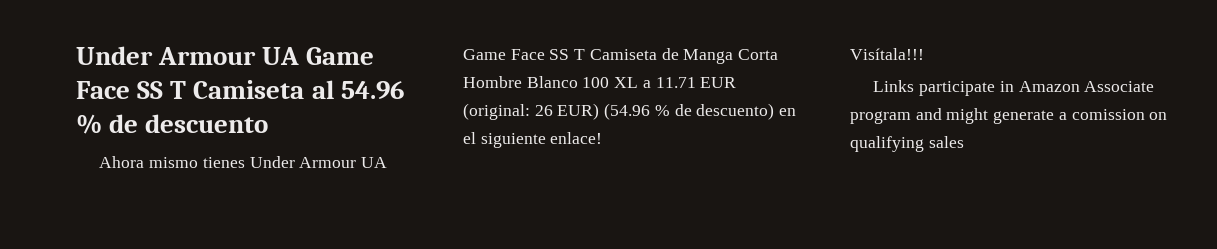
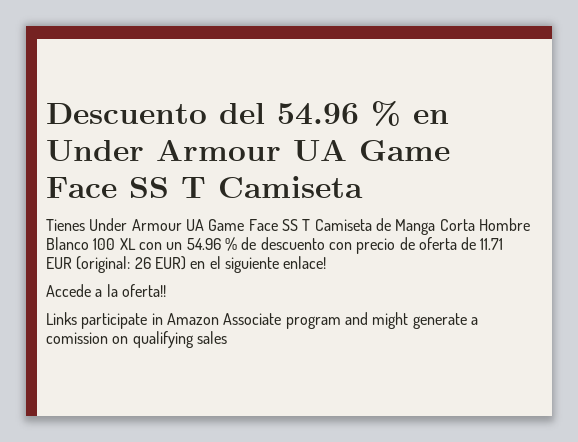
[76,46,375,65] [76,80,405,99] [76,114,269,134] [99,156,245,168] Under Armour UA Game Face SS T Camiseta al 54.96 % de descuento // Ahora mismo tienes -> [46,101,449,126] [46,140,450,161] [46,176,363,198] [46,219,85,231] Descuento del 54.96 % en Under Armour UA Game Face SS T Camiseta // Tienes
[642,80,651,88] a -> [138,237,477,254] con un 54.96 % de descuento con precio de oferta de
[604,103,775,120] (54.96 % de descuento) -> (186, 263) none
[850,48,924,60] Visítala!!! -> [46,284,166,297] Accede a la oferta!!

